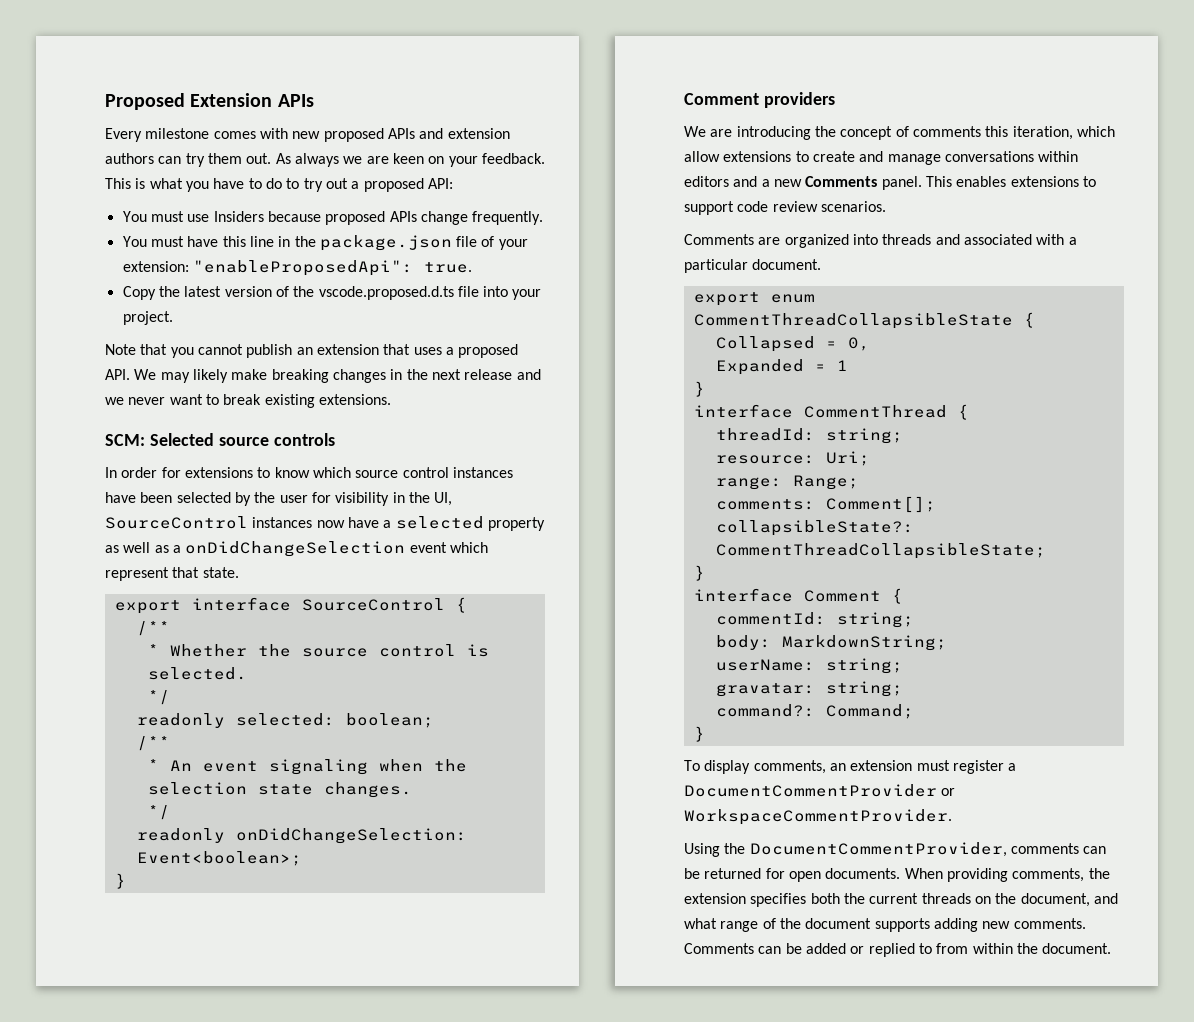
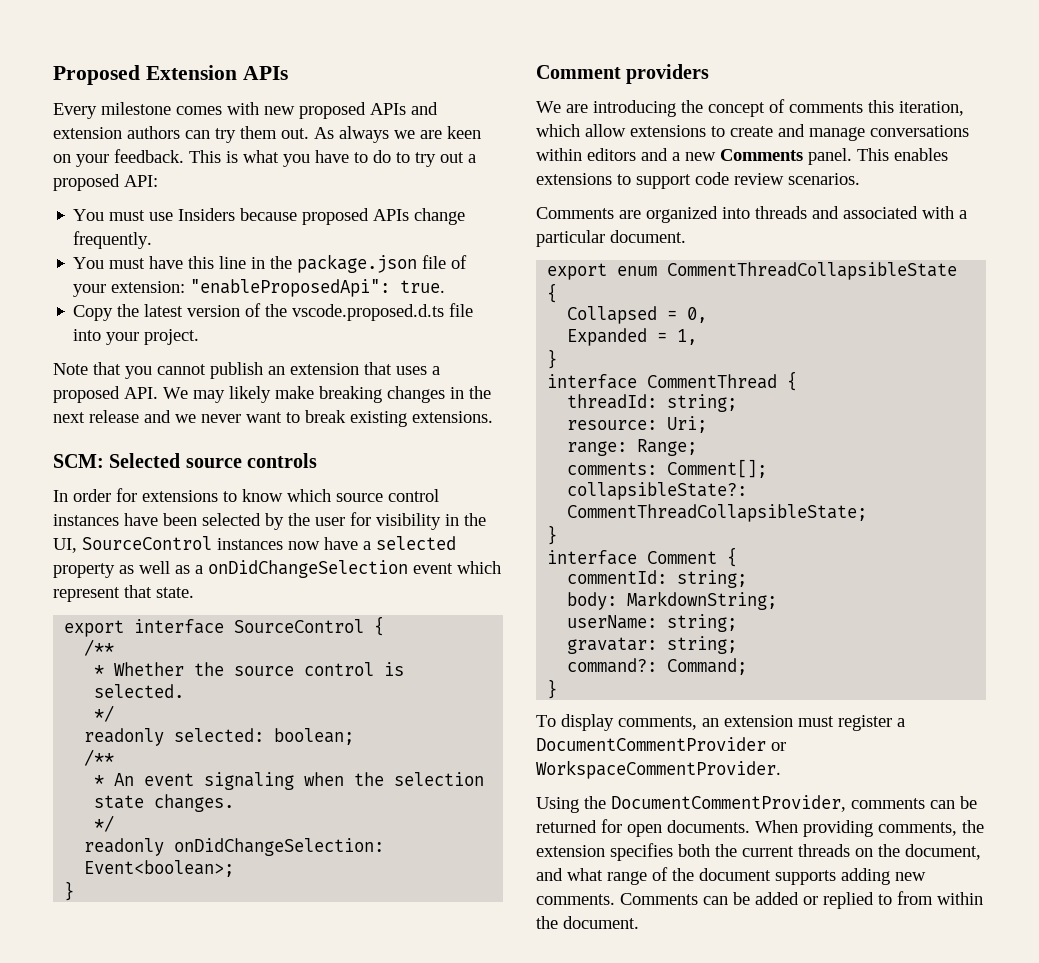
[836,360,848,371] 1 -> [677,329,698,345] 1,

